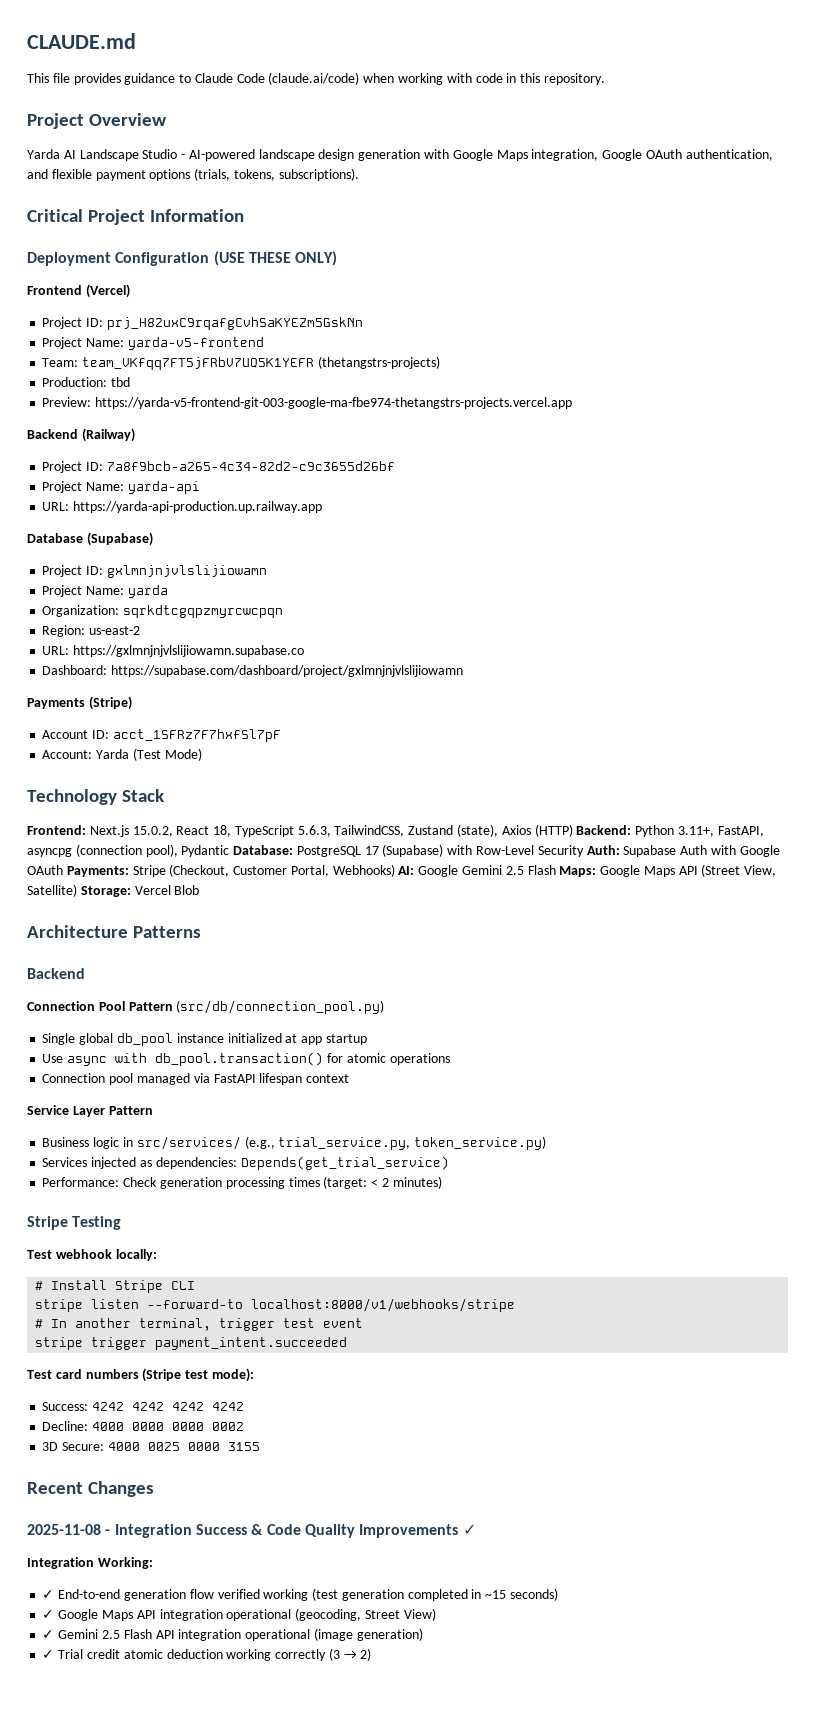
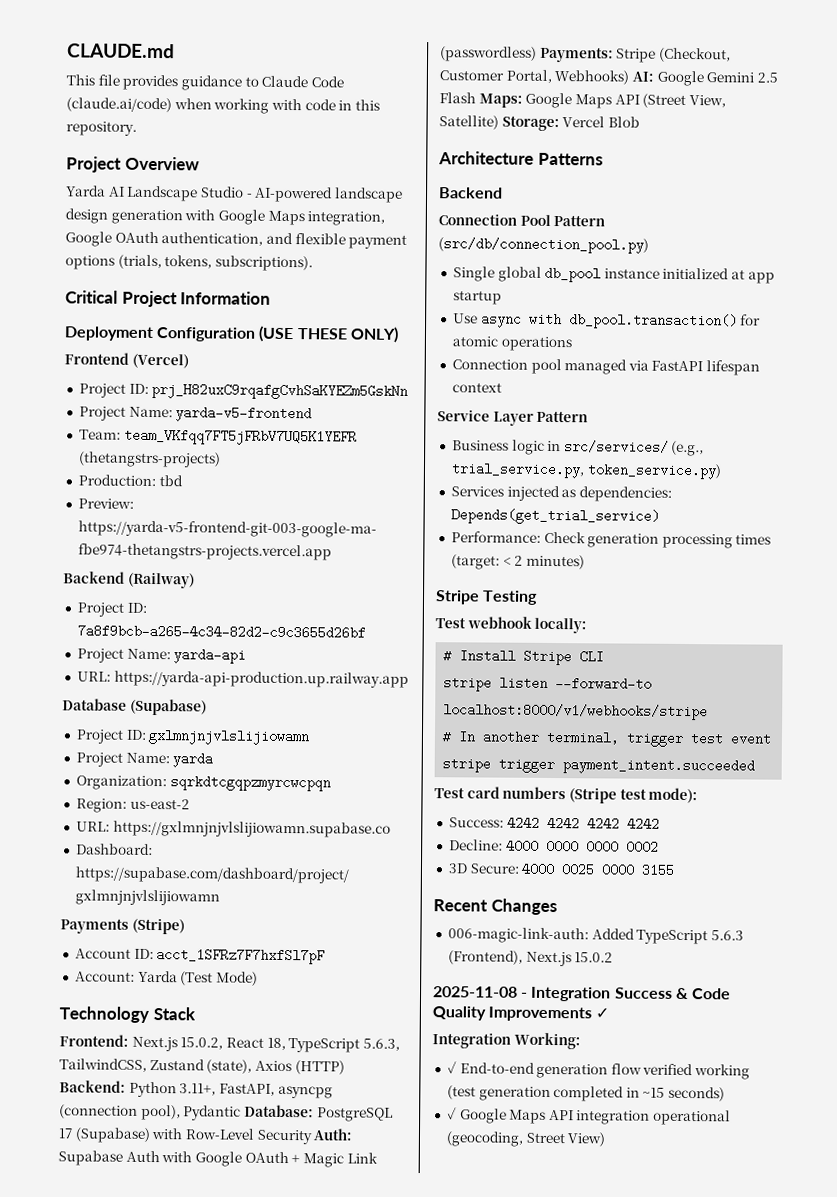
(63, 870) none -> [291,1152,378,1168] [440,46,537,62] + Magic Link (passwordless)
(155, 1489) none -> [447,927,744,945] [447,950,614,967] // 006-magic-link-auth: Added TypeScript 5.6.3 (Frontend), Next.js 15.0.2
[42,1628,423,1641] [42,1648,372,1661] // ✓ Gemini 2.5 Flash API integration operational (image generation) // ✓ Trial credit atomic deduction working correctly (3 → 2) -> (606, 1139) none

